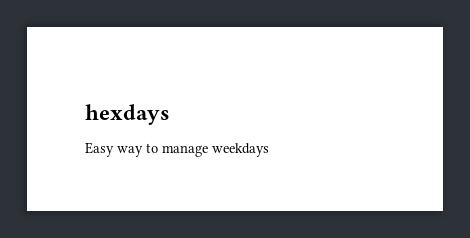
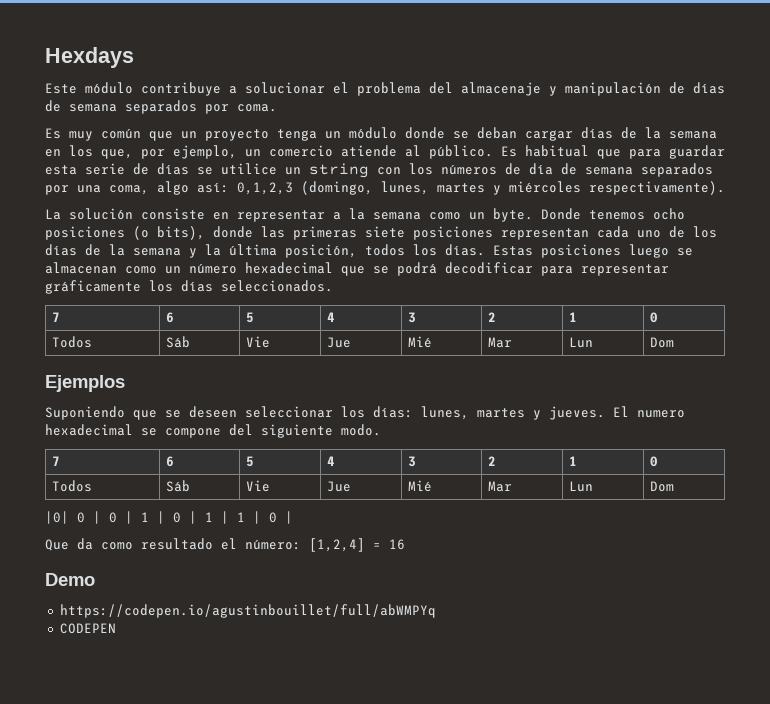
[85,104,170,125] [85,142,269,157] hexdays // Easy way to manage weekdays -> [45,47,134,68] [45,82,725,96] [45,100,277,114] [45,127,717,141] [45,145,725,159] [45,163,713,178] [45,181,725,195] [45,208,685,222] [45,226,717,240] [45,244,693,258] [45,262,669,276] [45,280,333,294] [51,312,60,322] [165,312,174,323] [245,312,254,323] [326,312,335,322] [407,312,416,323] [487,312,496,322] [568,312,577,322] [649,312,658,323] [51,336,92,348] [165,336,190,348] [245,336,270,348] [326,337,351,348] [407,336,432,348] [487,337,512,348] [568,337,593,348] [649,337,674,348] [45,375,125,392] [45,406,685,420] [45,424,381,438] [51,456,60,466] [165,456,174,467] [245,456,254,467] [326,456,335,466] [407,456,416,467] [487,456,496,466] [568,456,577,466] [649,456,658,467] [51,480,92,492] [165,480,190,492] [245,480,270,492] [326,481,351,492] [407,480,432,492] [487,481,512,492] [568,481,593,492] [649,481,674,492] [45,511,293,524] [45,538,405,552] [45,573,95,586] [59,604,436,618] [59,623,116,634] Hexdays // Este módulo contribuye a solucionar el problema del almacenaje y manipulación de días de semana separados por coma. // Es muy común que un proyecto tenga un módulo donde se deban cargar días de la semana en los que, por ejemplo, un comercio atiende al público. Es habitual que para guardar esta serie de días se utilice un string con los números de día de semana separados por una coma, algo así: 0,1,2,3 (domingo, lunes, martes y miércoles respectivamente). // La solución consiste en representar a la semana como un byte. Donde tenemos ocho posiciones (o bits), donde las primeras siete posiciones representan cada uno de los días de la semana y la última posición, todos los días. Estas posiciones luego se almacenan como un número hexadecimal que se podrá decodificar para representar gráficamente los días seleccionados. // 7 | 6 | 5 | 4 | 3 | 2 | 1 | 0 // Todos | Sáb | Vie | Jue | Mié | Mar | Lun | Dom // Ejemplos // Suponiendo que se deseen seleccionar los días: lunes, martes y jueves. El numero hexadecimal se compone del siguiente modo. // 7 | 6 | 5 | 4 | 3 | 2 | 1 | 0 // Todos | Sáb | Vie | Jue | Mié | Mar | Lun | Dom // |0| 0 | 0 | 1 | 0 | 1 | 1 | 0 | // Que da como resultado el número: [1,2,4] = 16 // Demo // https://codepen.io/agustinbouillet/full/abWMPYq // CODEPEN

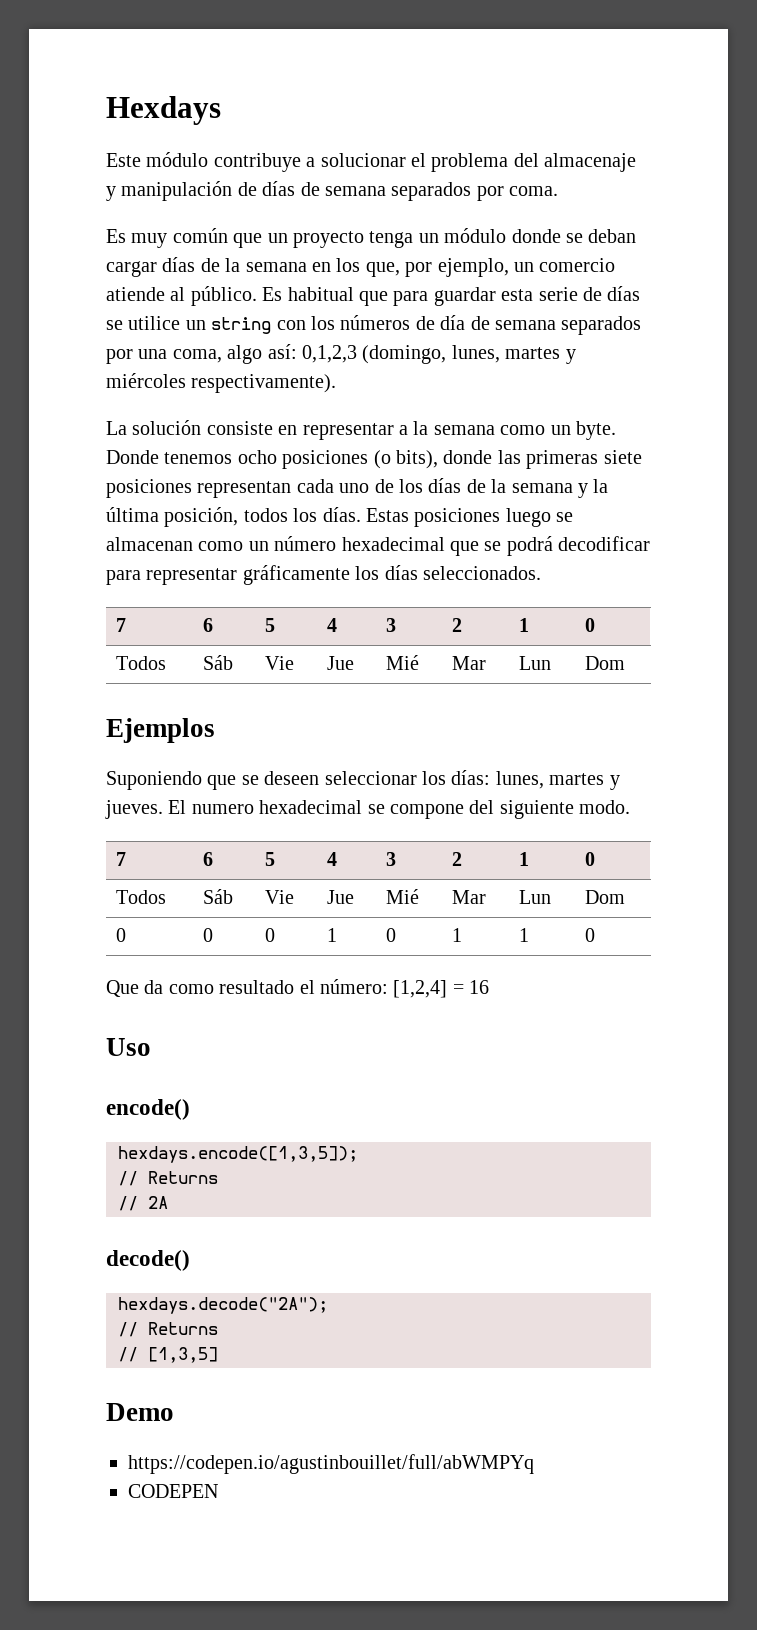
[45,511,293,524] // |0| 0 | 0 | 1 | 0 | 1 | 1 | 0 | -> [115,928,126,942] [202,928,213,942] [264,928,275,942] [326,928,337,942] [385,928,396,942] [451,928,462,942] [518,928,529,942] [584,928,595,942] // 0 | 0 | 0 | 1 | 0 | 1 | 1 | 0
(405, 544) none -> [106,1038,151,1056] [106,1099,190,1120] [118,1146,358,1163] [118,1171,218,1186] [118,1196,168,1211] [106,1250,190,1271] [118,1297,328,1314] [118,1322,218,1337] [118,1347,218,1363] // Uso // encode() // hexdays.encode([1,3,5]); // // Returns // // 2A // decode() // hexdays.decode("2A"); // // Returns // // [1,3,5]

